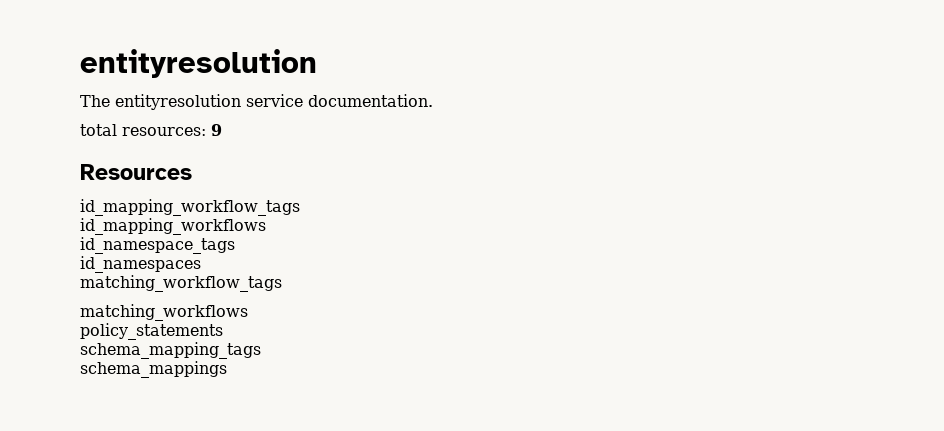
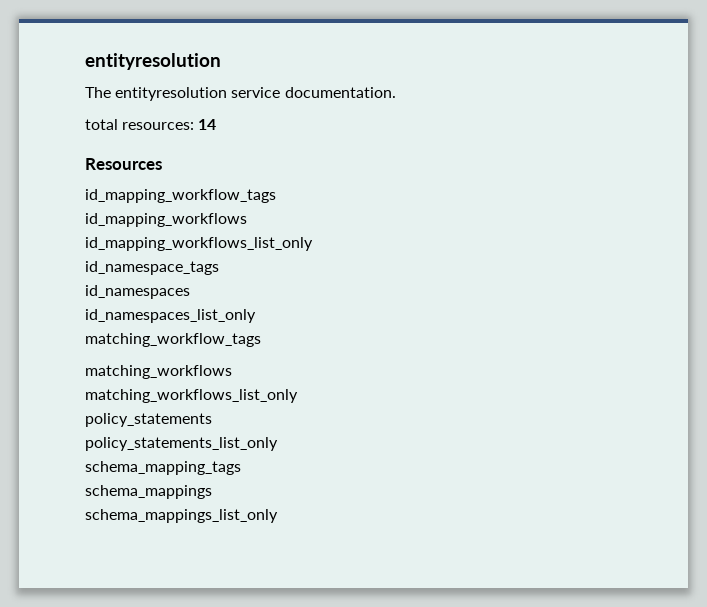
[211,124,222,136] 9 -> [198,119,217,130] 14
(266, 226) none -> [85,237,313,251] // id_mapping_workflows_list_only
(201, 264) none -> [85,309,256,323] // id_namespaces_list_only
(248, 312) none -> [85,389,298,403] // matching_workflows_list_only
(223, 331) none -> [85,437,278,451] // policy_statements_list_only
(227, 369) none -> [85,509,278,523] // schema_mappings_list_only

